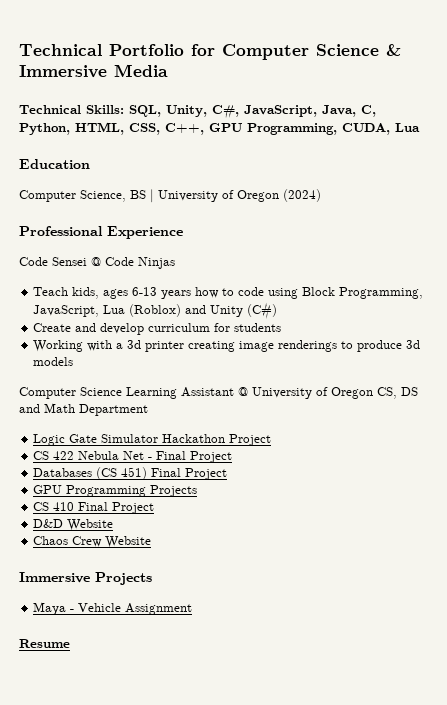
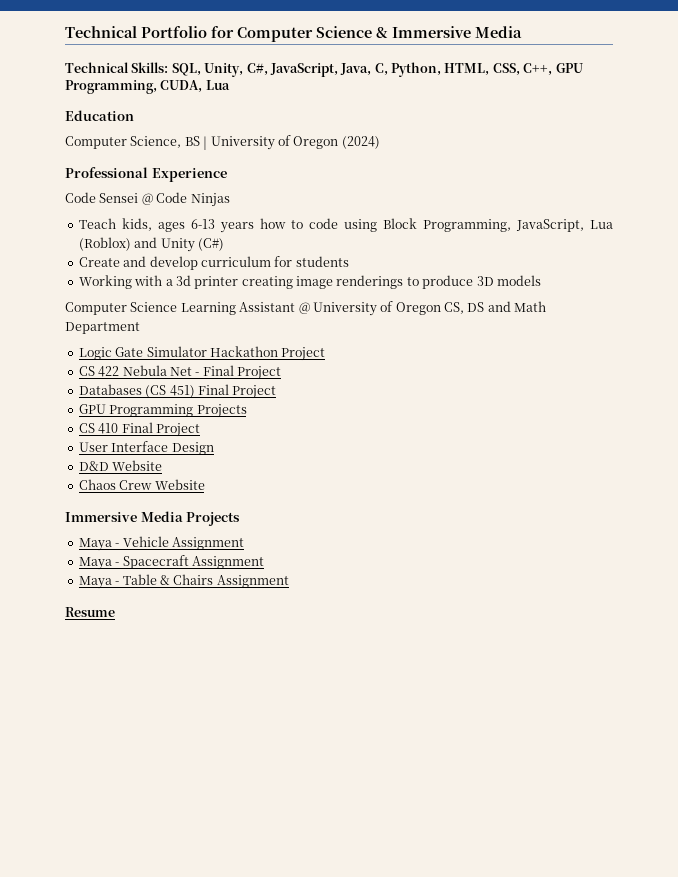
[406,340,421,349] 3d -> [476,276,494,286] 3D
(155, 508) none -> [78,441,214,455] // User Interface Design
(90, 577) none -> [140,511,183,522] Media
(193, 609) none -> [78,555,264,570] [78,574,289,589] // Maya - Spacecraft Assignment // Maya - Table & Chairs Assignment

